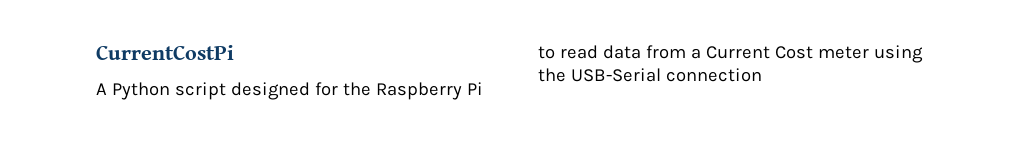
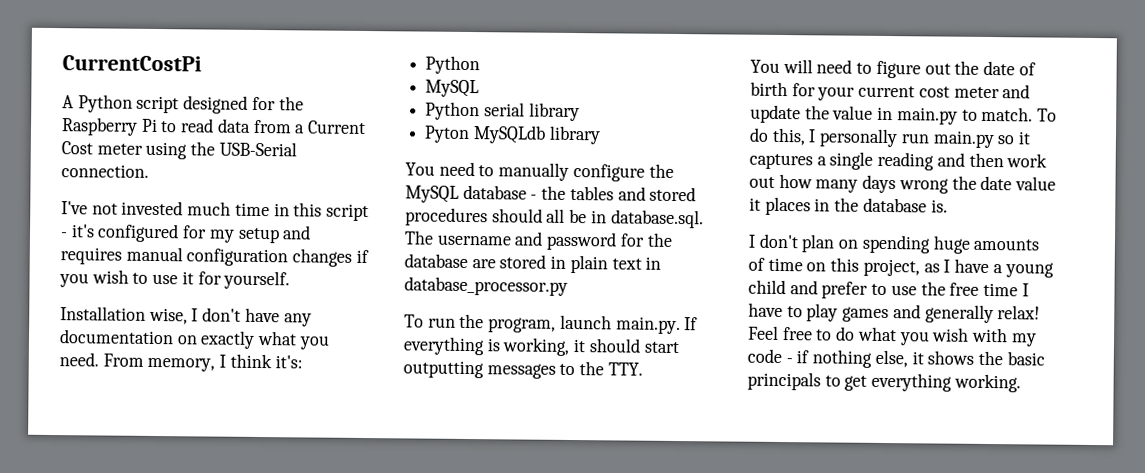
[665,68,762,82] connection -> [61,164,149,178] [61,200,370,222] [60,223,312,244] [60,246,369,267] [59,269,291,290] [60,306,312,327] [59,329,330,350] [59,352,303,372] [425,55,481,75] [425,79,480,98] [425,101,580,122] [424,125,601,145] [405,161,674,182] [405,184,697,203] [405,207,704,229] [404,230,673,251] [404,253,662,274] [404,276,568,296] [404,313,699,335] [403,336,679,356] [403,360,643,379] [750,59,1036,79] [750,81,1031,101] [750,104,1058,125] [749,127,1032,149] [749,151,1048,171] [749,173,1057,194] [749,196,948,216] [748,233,1040,254] [748,257,1054,278] [748,279,1029,299] [748,302,1041,324] [748,325,1037,347] [747,348,1045,368] [747,371,1021,393] connection. // I've not invested much time in this script - it's configured for my setup and requires manual configuration changes if you wish to use it for yourself. // Installation wise, I don't have any documentation on exactly what you need. From memory, I think it's: // Python // MySQL // Python serial library // Pyton MySQLdb library // You need to manually configure the MySQL database - the tables and stored procedures should all be in database.sql. The username and password for the database are stored in plain text in database_processor.py // To run the program, launch main.py. If everything is working, it should start outputting messages to the TTY. // You will need to figure out the date of birth for your current cost meter and update the value in main.py to match. To do this, I personally run main.py so it captures a single reading and then work out how many days wrong the date value it places in the database is. // I don't plan on spending huge amounts of time on this project, as I have a young child and prefer to use the free time I have to play games and generally relax! Feel free to do what you wish with my code - if nothing else, it shows the basic principals to get everything working.

